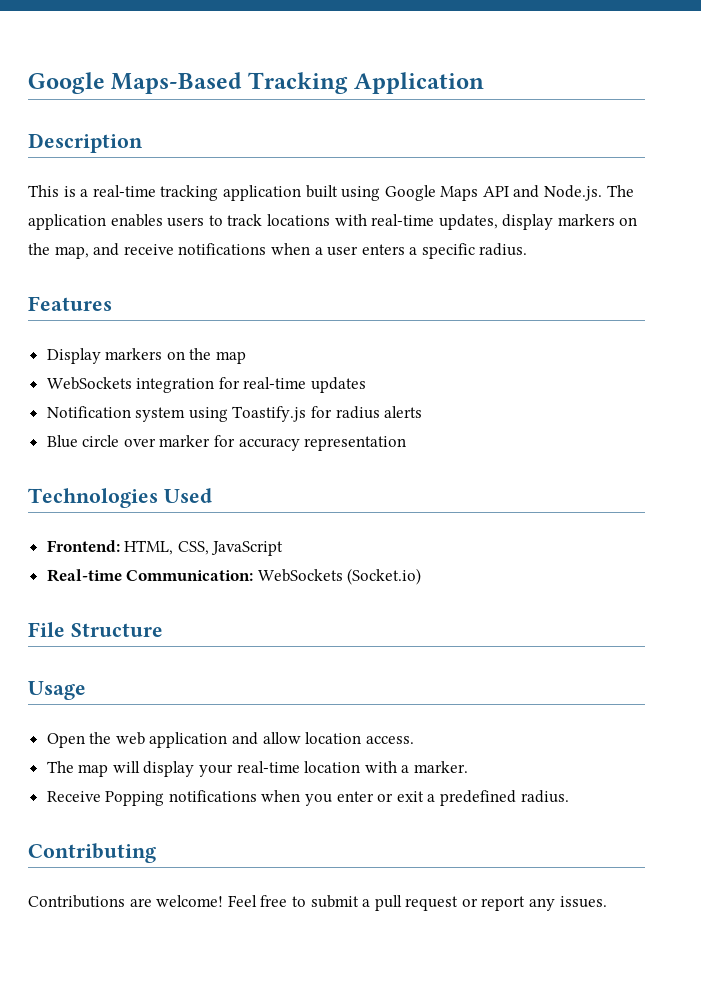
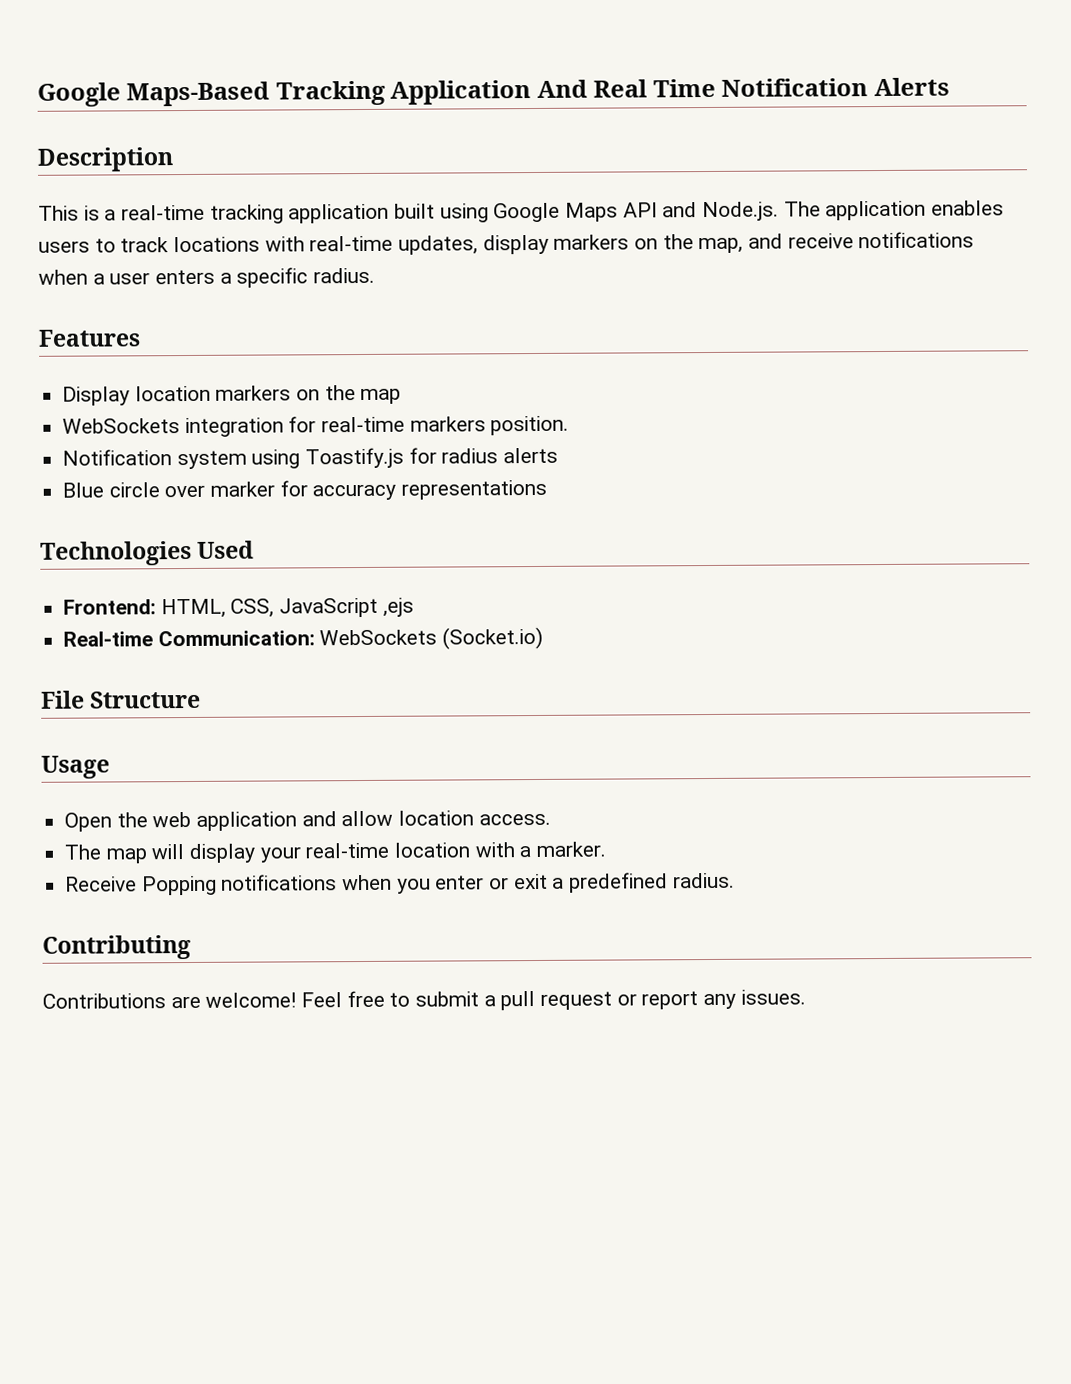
(485, 83) none -> [536,77,950,98] And Real Time Notification Alerts
(101, 356) none -> [134,385,211,402] location
[311,377,367,393] updates -> [409,415,570,436] markers position.
[304,436,407,451] representation -> [401,479,548,500] representations
(284, 548) none -> [382,597,414,617] ,ejs

